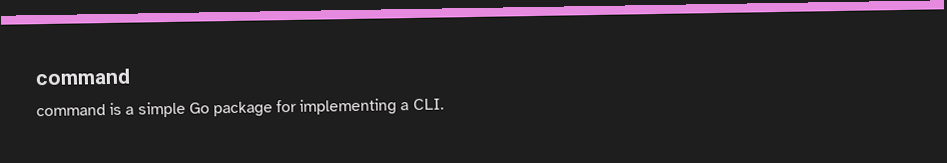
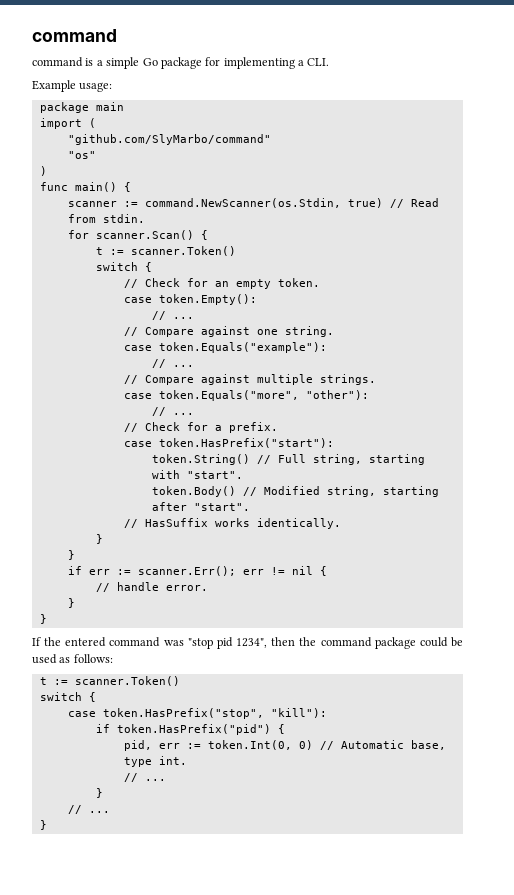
(444, 104) none -> [32,80,113,92] [39,102,124,113] [39,118,96,129] [67,134,271,145] [67,151,96,159] [39,166,47,176] [39,182,131,192] [67,198,439,208] [67,214,145,223] [67,230,208,240] [95,246,236,256] [95,262,152,272] [123,278,320,289] [123,294,257,305] [151,311,194,320] [123,326,334,337] [123,342,327,353] [151,359,194,368] [123,374,376,385] [123,390,369,401] [151,407,194,416] [123,422,278,433] [123,438,334,448] [151,454,425,465] [151,470,243,479] [151,486,439,497] [151,502,250,511] [123,518,341,529] [95,534,103,544] [67,550,75,560] [67,566,327,576] [95,582,208,592] [67,598,75,608] [39,614,47,624] [32,637,463,649] [32,654,113,664] [39,676,180,686] [39,692,96,702] [67,708,327,719] [95,724,285,735] [123,740,446,751] [123,756,187,767] [123,773,166,782] [95,788,103,798] [67,805,110,814] [39,820,47,830] // Example usage: // package main // import ( // "github.com/SlyMarbo/command" // "os" // ) // func main() { // scanner := command.NewScanner(os.Stdin, true) // Read from stdin. // for scanner.Scan() { // t := scanner.Token() // switch { // // Check for an empty token. // case token.Empty(): // // ... // // Compare against one string. // case token.Equals("example"): // // ... // // Compare against multiple strings. // case token.Equals("more", "other"): // // ... // // Check for a prefix. // case token.HasPrefix("start"): // token.String() // Full string, starting with "start". // token.Body() // Modified string, starting after "start". // // HasSuffix works identically. // } // } // if err := scanner.Err(); err != nil { // // handle error. // } // } // If the entered command was "stop pid 1234", then the command package could be used as follows: // t := scanner.Token() // switch { // case token.HasPrefix("stop", "kill"): // if token.HasPrefix("pid") { // pid, err := token.Int(0, 0) // Automatic base, type int. // // ... // } // // ... // }

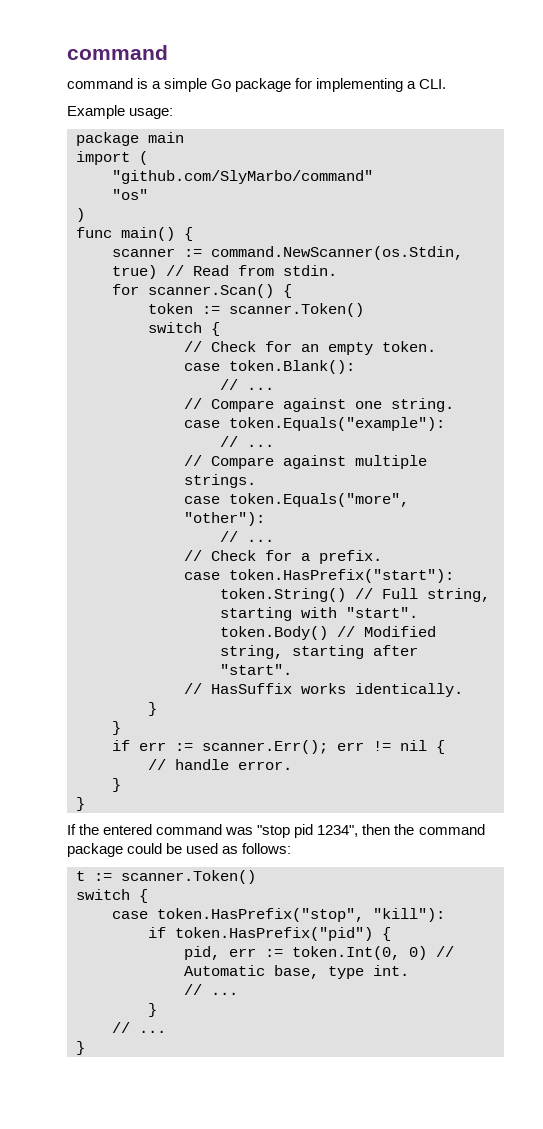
[95,247,103,255] t -> [148,303,193,314] token
[158,294,257,305] token.Empty(): -> [229,360,355,374] token.Blank():

